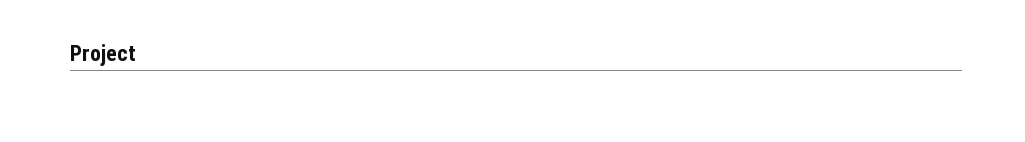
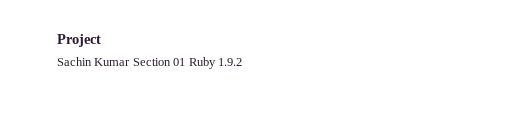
(136, 55) none -> [57,57,242,69] // Sachin Kumar Section 01 Ruby 1.9.2

